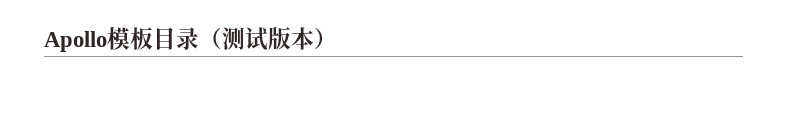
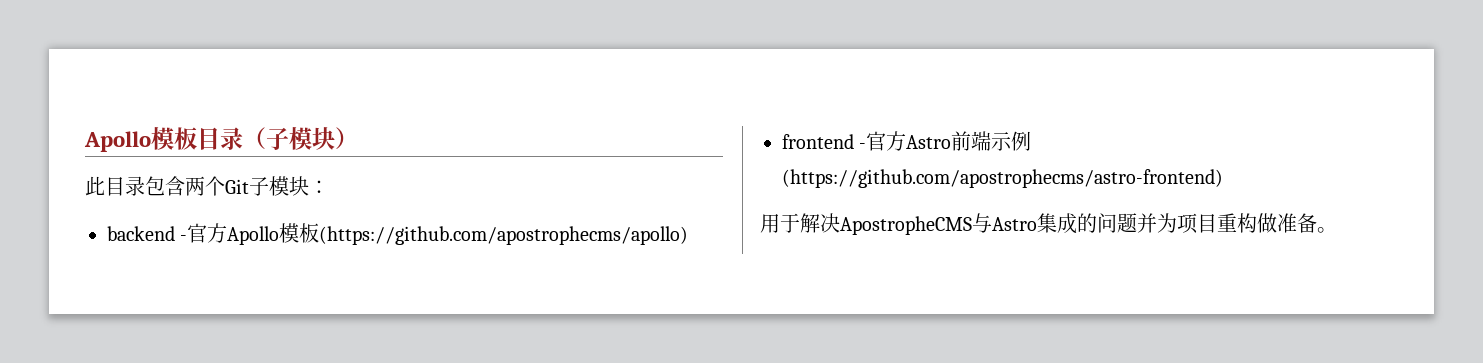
[222,27,314,51] 测试版本 -> [266,127,335,150] 子模块
(337, 38) none -> [85,176,329,196] [107,223,689,245] [782,131,1032,151] [782,169,1223,188] [760,213,1337,235] // 此目录包含两个Git子模块： // backend -官方Apollo模板(https://github.com/apostrophecms/apollo) // frontend -官方Astro前端示例(https://github.com/apostrophecms/astro-frontend) // 用于解决ApostropheCMS与Astro集成的问题并为项目重构做准备。

